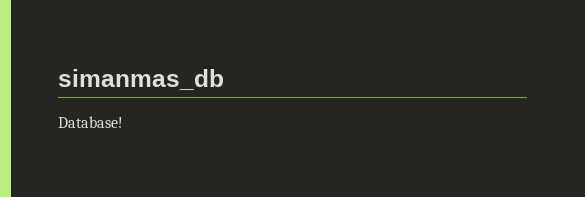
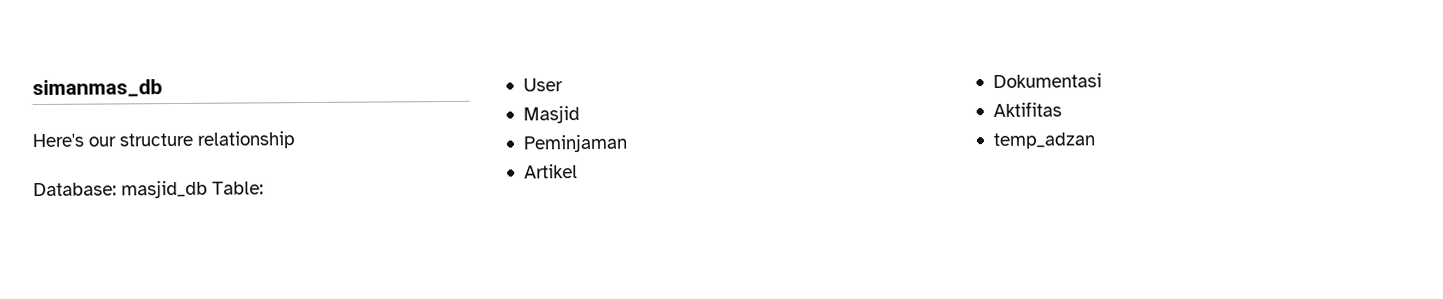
[58,116,123,128] Database! -> [32,131,296,149] [33,179,265,199] [522,78,563,92] [522,105,580,124] [522,133,628,153] [523,164,578,179] [992,73,1102,89] [992,101,1062,118] [992,132,1096,150] Here's our structure relationship // Database: masjid_db Table: // User // Masjid // Peminjaman // Artikel // Dokumentasi // Aktifitas // temp_adzan

